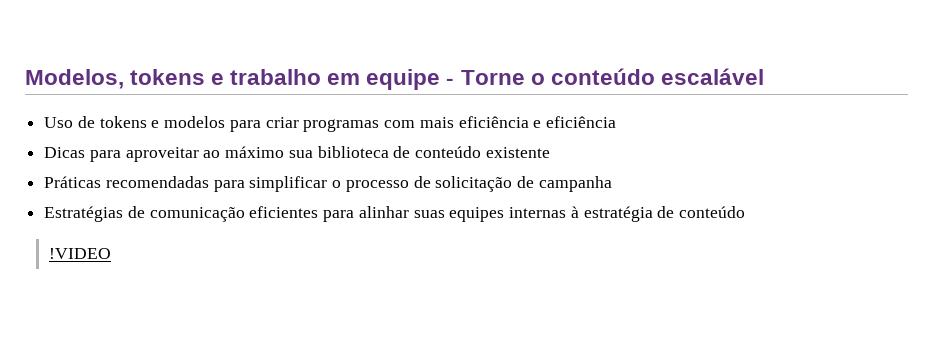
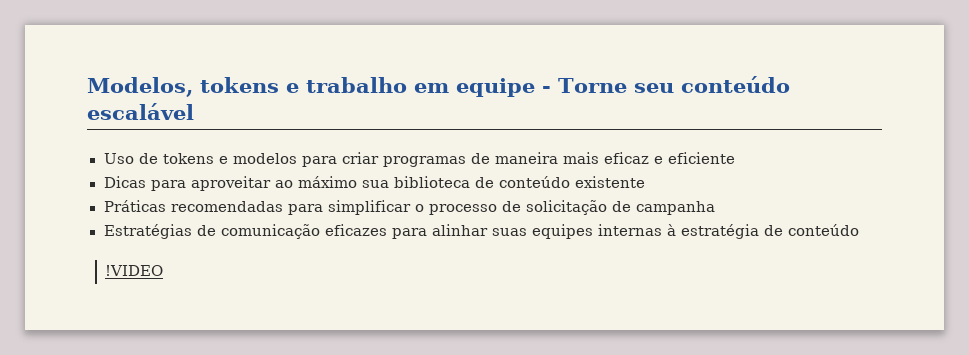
[530,73,545,85] o -> [633,83,674,93] seu
[384,116,616,128] com mais eficiência e eficiência -> [470,152,735,164] de maneira mais eficaz e eficiente
[249,206,319,218] eficientes -> [324,224,387,236] eficazes

